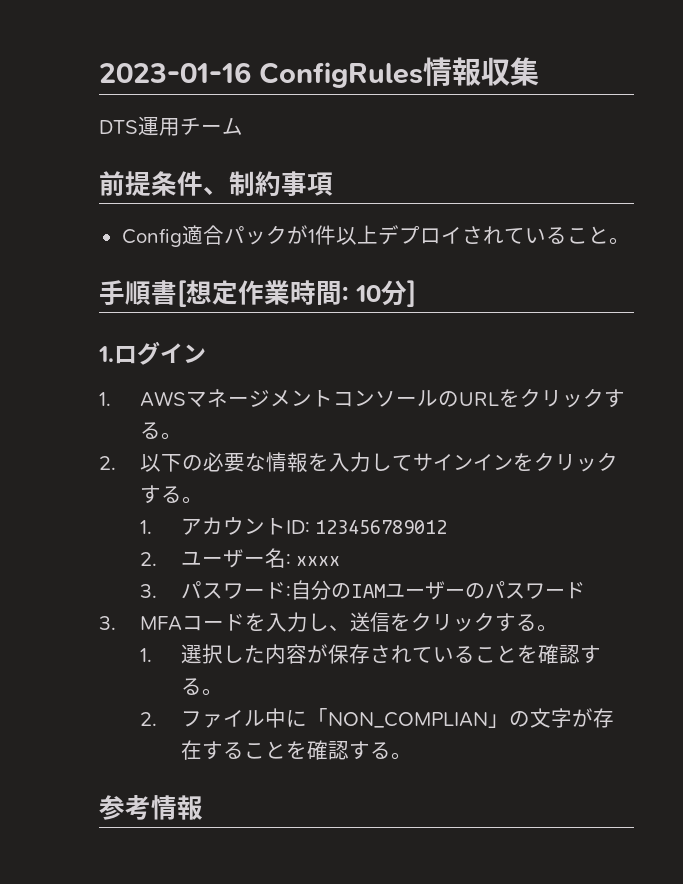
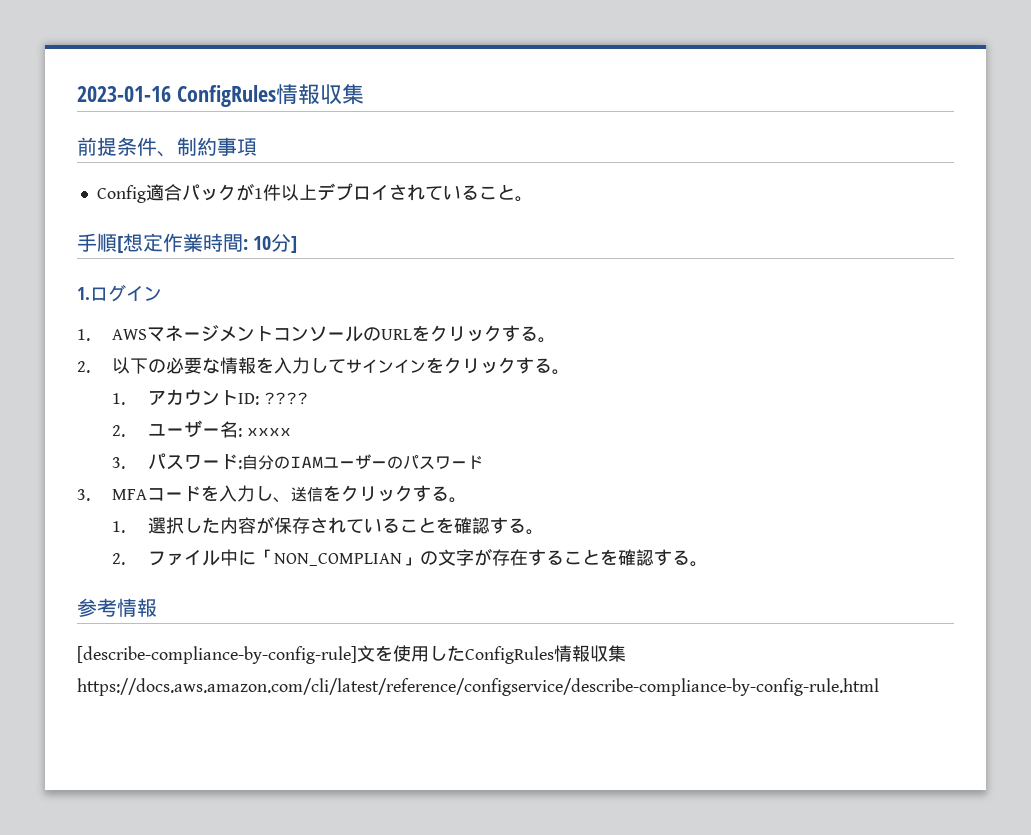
[99,116,243,136] // DTS運用チーム -> (364, 94) none
[151,280,177,305] 書 -> (117, 242) none
[315,520,448,534] 123456789012 -> [263,392,308,405] ????
(203, 807) none -> [77,645,626,664] [77,678,879,696] // [describe-compliance-by-config-rule]文を使用したConfigRules情報収集https://docs.aws.amazon.com/cli/latest/reference/configservice/describe-compliance-by-config-rule.html

